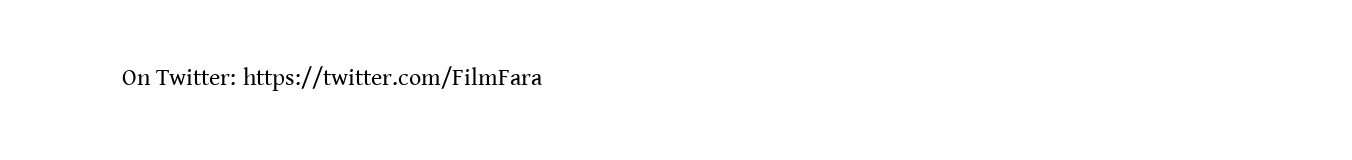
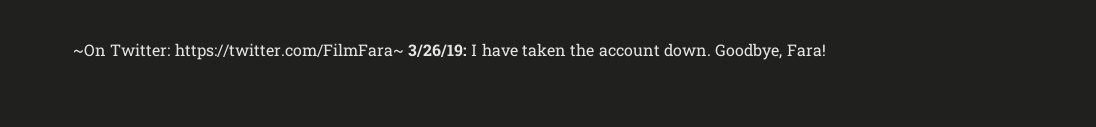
[122,66,543,91] On Twitter: https://twitter.com/FilmFara -> [73,43,826,60] ~On Twitter: https://twitter.com/FilmFara~ 3/26/19: I have taken the account down. Goodbye, Fara!

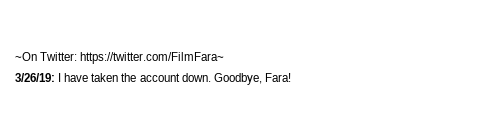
(404, 51) none -> (225, 58) //

